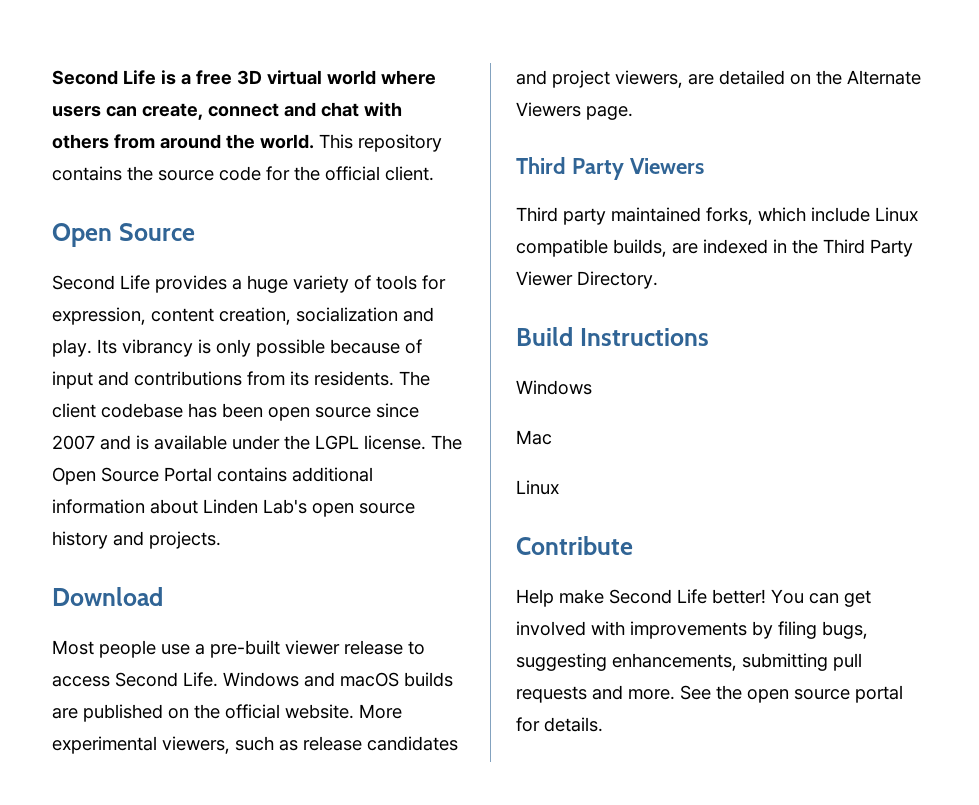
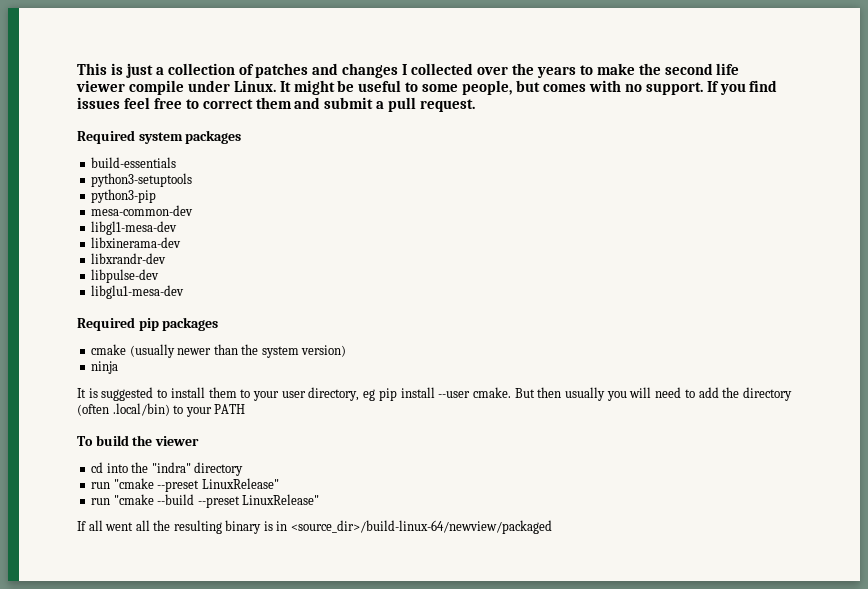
[52,70,436,85] [52,102,402,120] [52,134,442,152] [52,166,434,181] [52,223,195,247] [52,275,446,293] [52,307,434,325] [52,339,422,357] [52,371,430,389] [52,403,419,421] [52,435,462,450] [52,467,373,485] [52,499,415,517] [52,531,221,549] [52,587,163,606] [52,640,425,658] [52,672,453,687] [52,704,402,722] [52,736,458,754] [516,70,921,88] [516,102,633,120] [516,157,704,180] [516,207,918,225] [516,239,913,257] [516,271,658,289] [516,327,709,346] [516,380,592,395] [516,430,552,445] [516,480,559,495] [516,536,633,555] [516,589,871,607] [516,621,868,639] [516,653,862,671] [516,685,903,703] [516,717,603,732] Second Life is a free 3D virtual world where users can create, connect and chat with others from around the world. This repository contains the source code for the official client. // Open Source // Second Life provides a huge variety of tools for expression, content creation, socialization and play. Its vibrancy is only possible because of input and contributions from its residents. The client codebase has been open source since 2007 and is available under the LGPL license. The Open Source Portal contains additional information about Linden Lab's open source history and projects. // Download // Most people use a pre-built viewer release to access Second Life. Windows and macOS builds are published on the official website. More experimental viewers, such as release candidates and project viewers, are detailed on the Alternate Viewers page. // Third Party Viewers // Third party maintained forks, which include Linux compatible builds, are indexed in the Third Party Viewer Directory. // Build Instructions // Windows // Mac // Linux // Contribute // Help make Second Life better! You can get involved with improvements by filing bugs, suggesting enhancements, submitting pull requests and more. See the open source portal for details. -> [77,63,740,78] [76,80,778,95] [77,97,476,112] [77,130,242,144] [91,157,177,168] [91,173,193,187] [91,189,157,203] [91,205,194,216] [91,221,178,235] [91,237,182,248] [91,253,167,264] [91,269,160,283] [91,285,185,299] [77,317,219,331] [91,344,347,358] [91,361,119,374] [77,387,793,401] [77,403,246,417] [77,435,199,446] [91,462,244,476] [91,478,279,492] [91,494,320,508] [77,520,552,534] This is just a collection of patches and changes I collected over the years to make the second life viewer compile under Linux. It might be useful to some people, but comes with no support. If you find issues feel free to correct them and submit a pull request. // Required system packages // build-essentials // python3-setuptools // python3-pip // mesa-common-dev // libgl1-mesa-dev // libxinerama-dev // libxrandr-dev // libpulse-dev // libglu1-mesa-dev // Required pip packages // cmake (usually newer than the system version) // ninja // It is suggested to install them to your user directory, eg pip install --user cmake. But then usually you will need to add the directory (often .local/bin) to your PATH // To build the viewer // cd into the "indra" directory // run "cmake --preset LinuxRelease" // run "cmake --build --preset LinuxRelease" // If all went all the resulting binary is in <source_dir>/build-linux-64/newview/packaged

